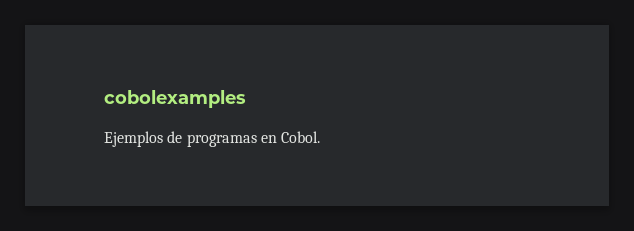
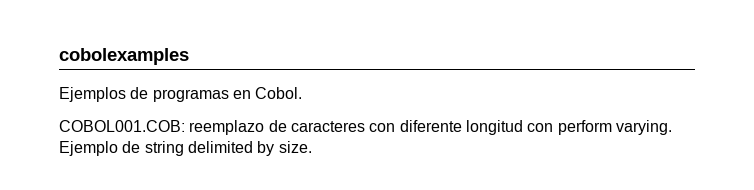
(321, 137) none -> [59,120,672,135] [59,141,312,156] // COBOL001.COB: reemplazo de caracteres con diferente longitud con perform varying. Ejemplo de string delimited by size.

